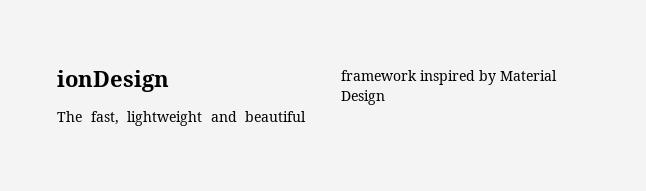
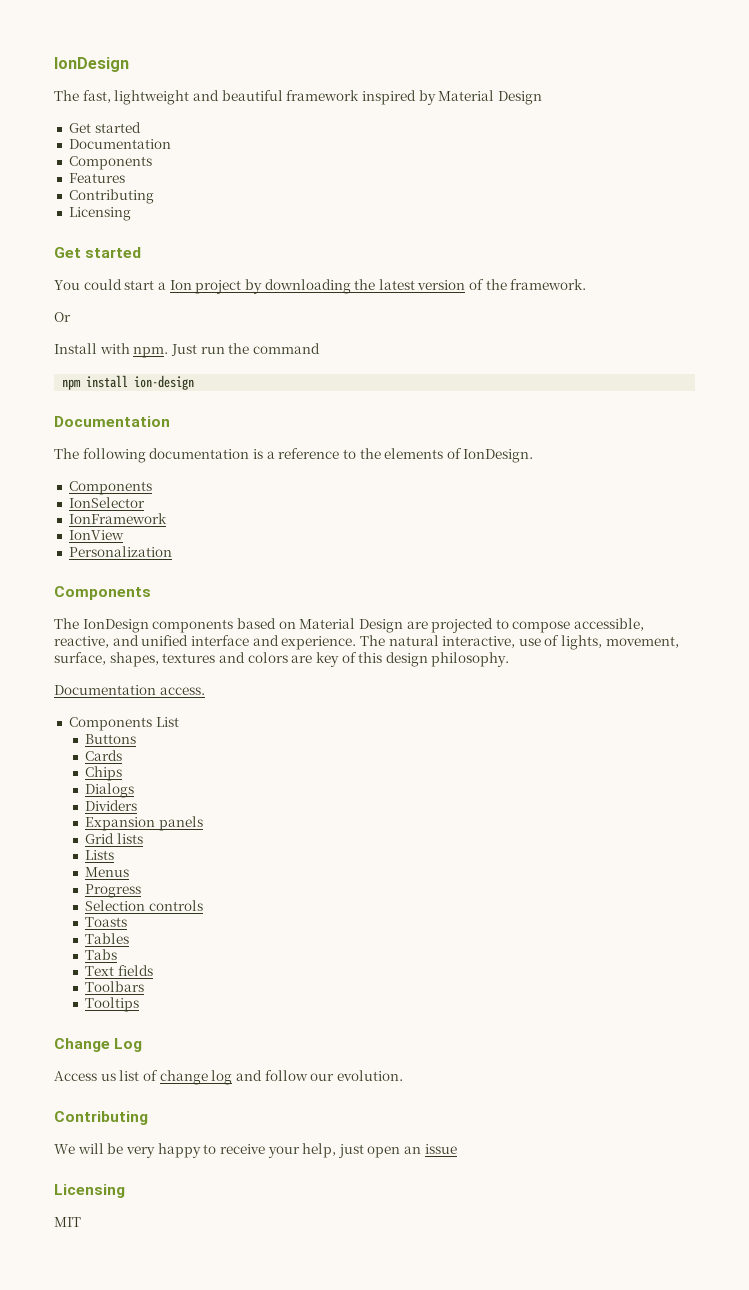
[57,70,169,92] ionDesign -> [54,57,129,72] IonDesign
(385, 97) none -> [68,122,141,133] [68,139,171,149] [68,156,152,170] [68,173,125,183] [68,189,154,204] [68,207,131,221] [54,247,142,258] [54,279,587,294] [54,312,71,322] [54,343,320,358] [62,375,195,390] [54,416,170,427] [54,448,534,463] [68,481,152,495] [68,497,145,508] [68,513,167,524] [68,530,124,540] [68,546,172,557] [54,586,151,600] [54,618,645,633] [54,635,679,650] [54,652,510,667] [54,685,205,695] [68,717,179,731] [84,734,136,744] [84,750,122,761] [84,766,122,781] [84,783,134,798] [84,800,137,811] [84,816,203,831] [84,833,143,844] [84,850,114,860] [84,867,129,877] [84,884,141,898] [84,900,203,911] [84,917,127,927] [84,933,129,944] [84,949,117,960] [84,965,153,976] [84,981,144,992] [84,997,139,1012] [54,1038,143,1052] [54,1070,403,1085] [54,1111,148,1125] [54,1143,457,1158] [54,1184,125,1198] [54,1217,81,1227] // Get started // Documentation // Components // Features // Contributing // Licensing // Get started // You could start a Ion project by downloading the latest version of the framework. // Or // Install with npm. Just run the command // npm install ion-design // Documentation // The following documentation is a reference to the elements of IonDesign. // Components // IonSelector // IonFramework // IonView // Personalization // Components // The IonDesign components based on Material Design are projected to compose accessible, reactive, and unified interface and experience. The natural interactive, use of lights, movement, surface, shapes, textures and colors are key of this design philosophy. // Documentation access. // Components List // Buttons // Cards // Chips // Dialogs // Dividers // Expansion panels // Grid lists // Lists // Menus // Progress // Selection controls // Toasts // Tables // Tabs // Text fields // Toolbars // Tooltips // Change Log // Access us list of change log and follow our evolution. // Contributing // We will be very happy to receive your help, just open an issue // Licensing // MIT

